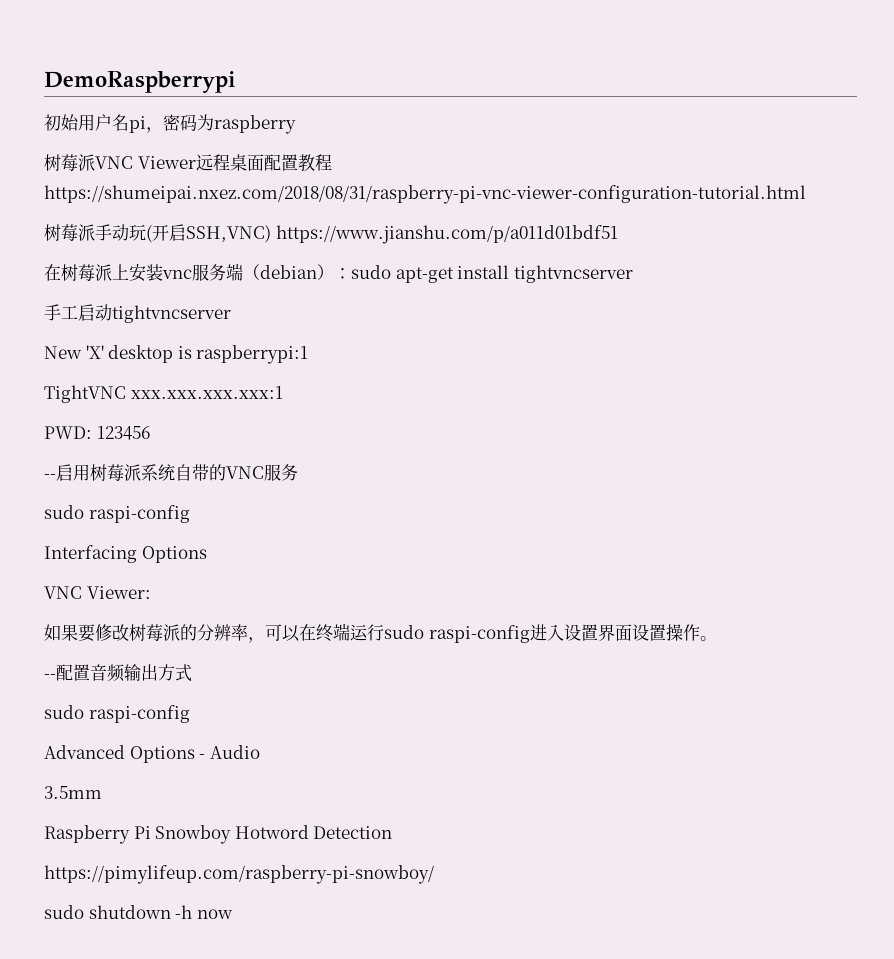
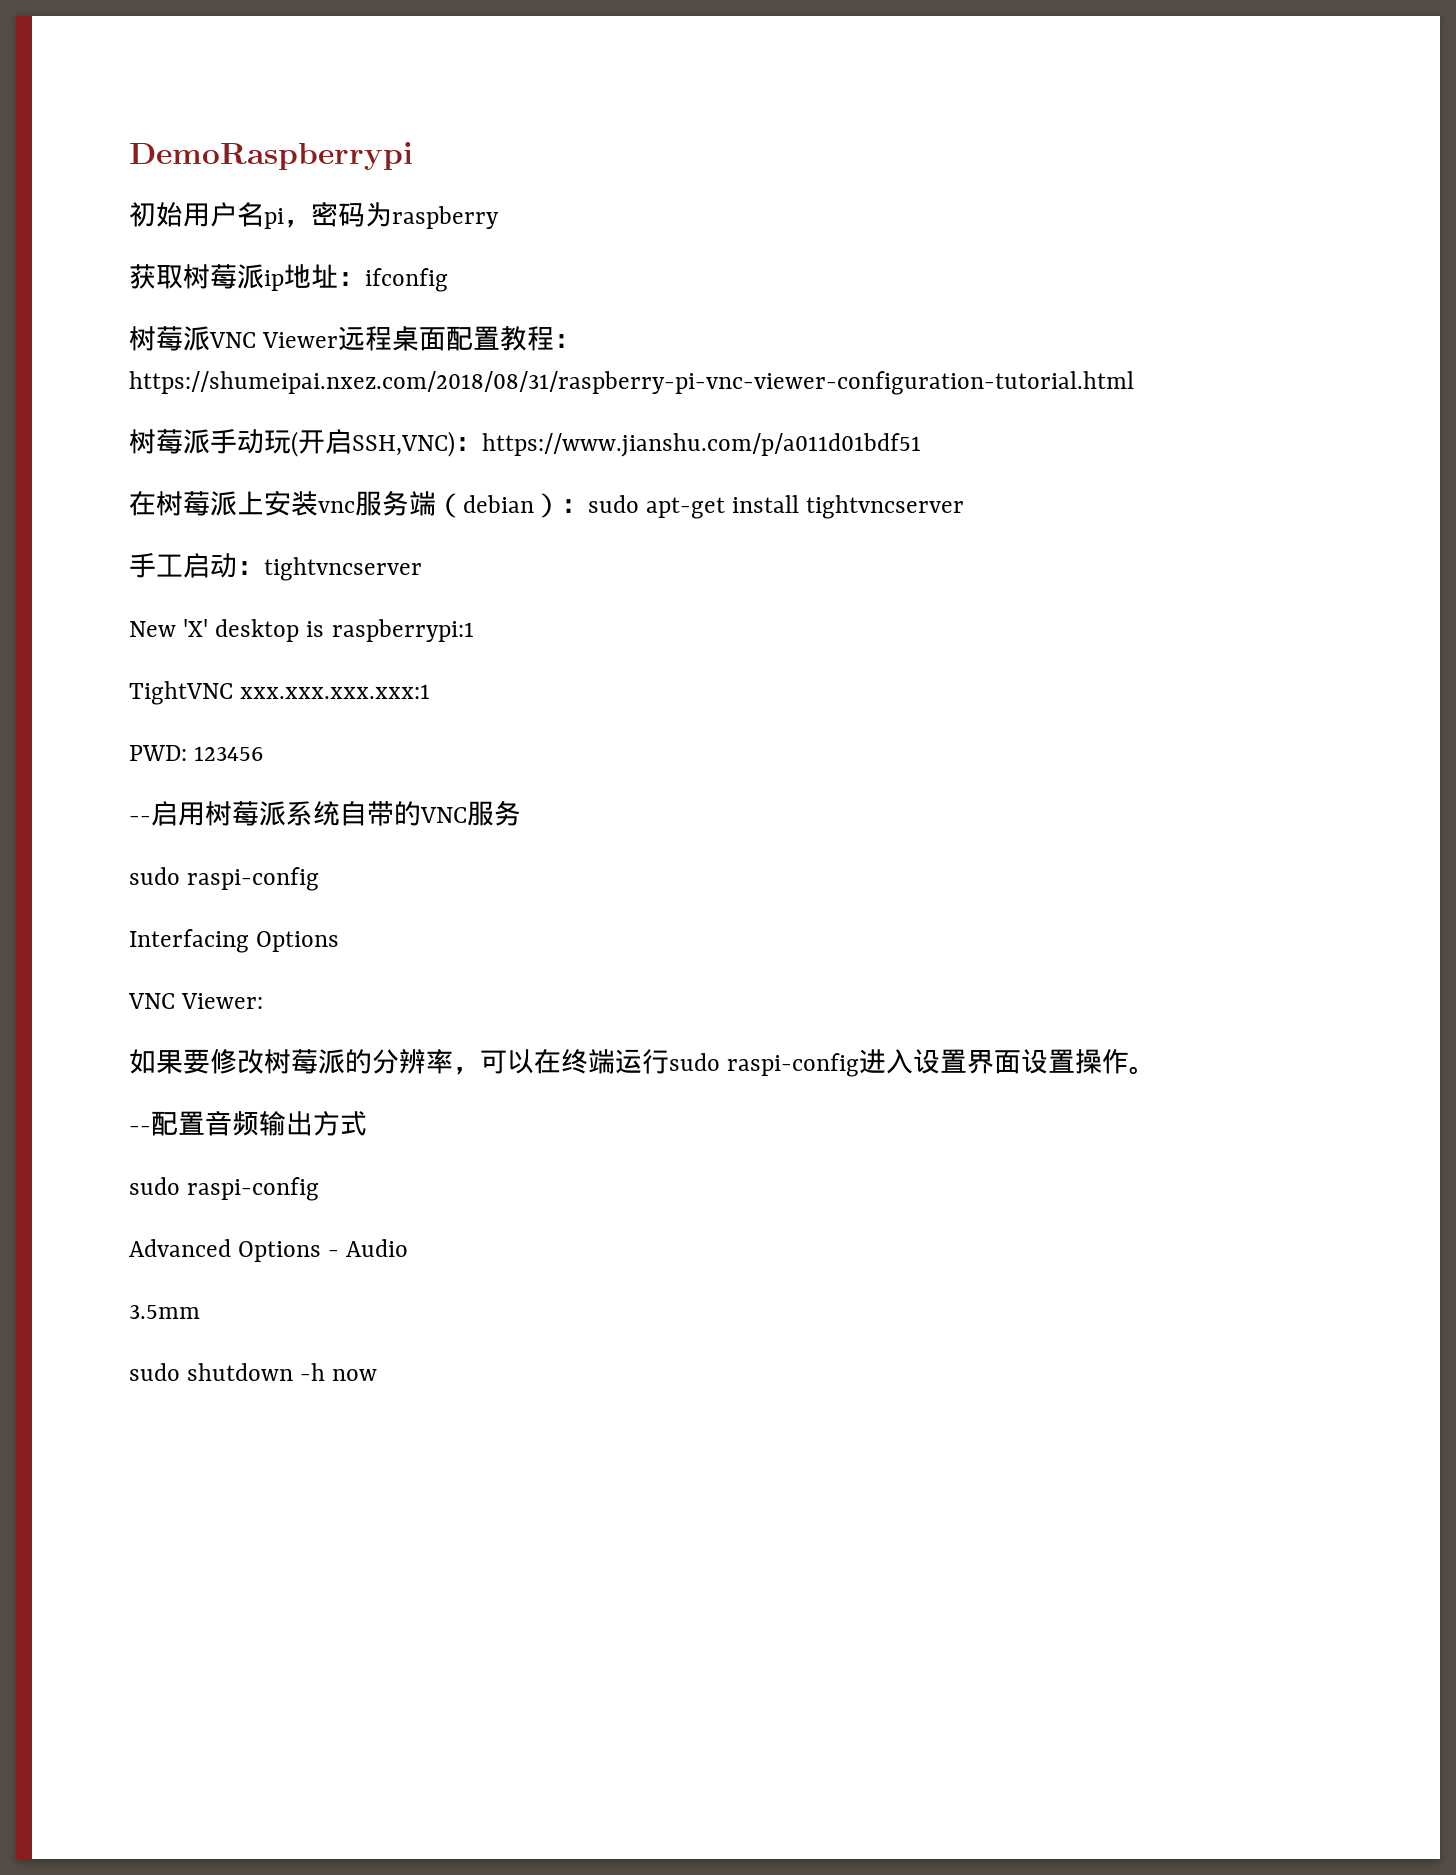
(296, 124) none -> [129,264,448,292] // 获取树莓派ip地址：ifconfig
(332, 162) none -> [554,334,582,348] ：
(271, 234) none -> [455,437,482,451] ：
(112, 312) none -> [237,561,264,575] ：
[44,825,393,844] [44,865,434,884] // Raspberry Pi Snowboy Hotword Detection // https://pimylifeup.com/raspberry-pi-snowboy/ -> (200, 1312) none

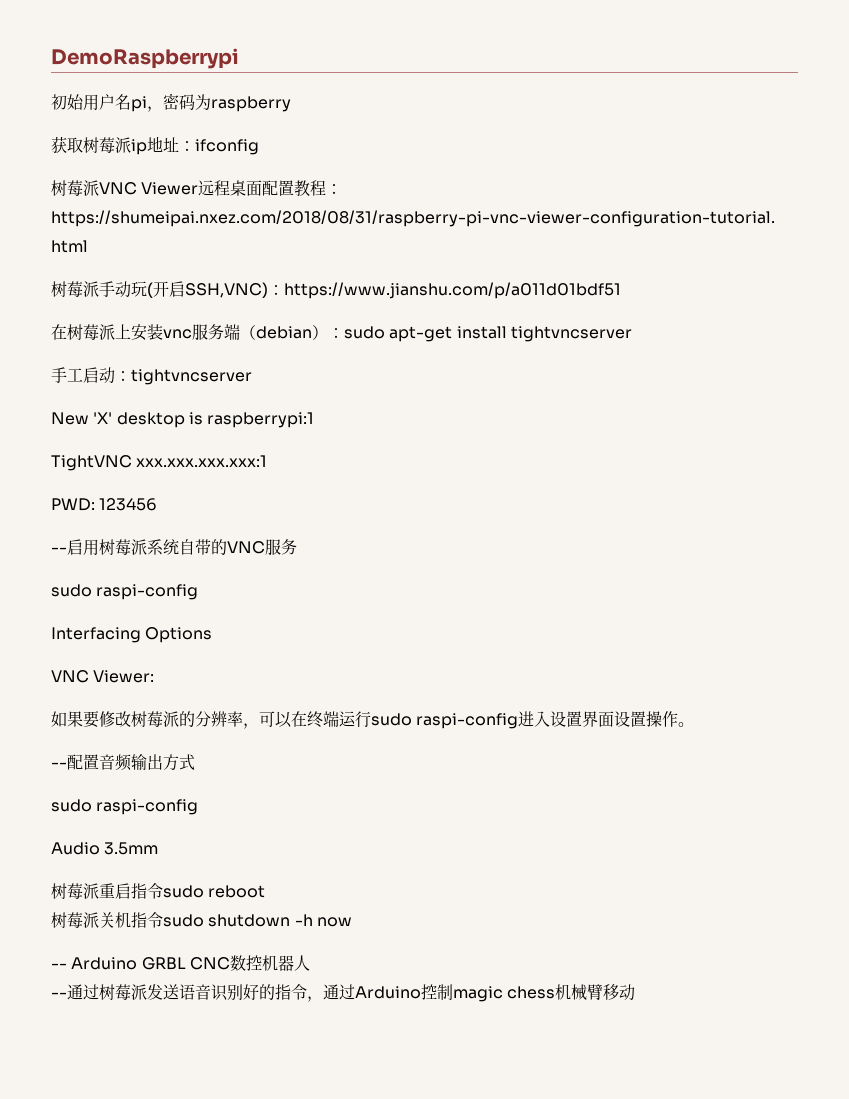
[129,1239,340,1262] Advanced Options - -> (199, 807) none
(409, 1248) // -> (100, 848) none
[129,1363,378,1381] sudo shutdown -h now -> [51,883,266,900] [51,912,352,929] [51,955,310,971] [51,984,636,1002] 树莓派重启指令sudo reboot // 树莓派关机指令sudo shutdown -h now // -- Arduino GRBL CNC数控机器人 // --通过树莓派发送语音识别好的指令，通过Arduino控制magic chess机械臂移动

